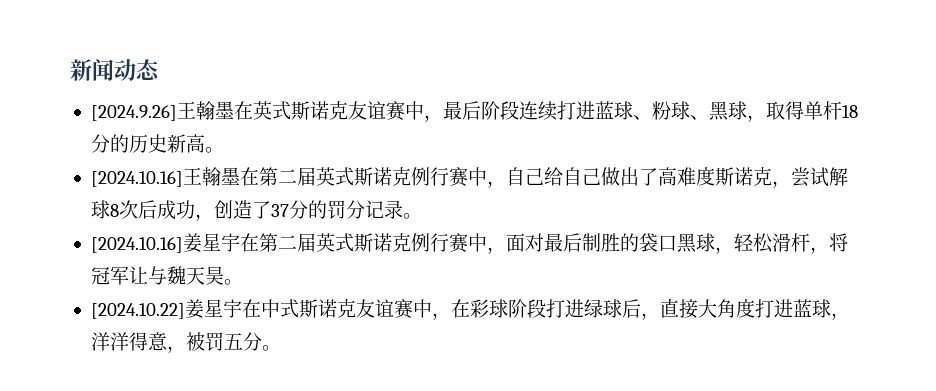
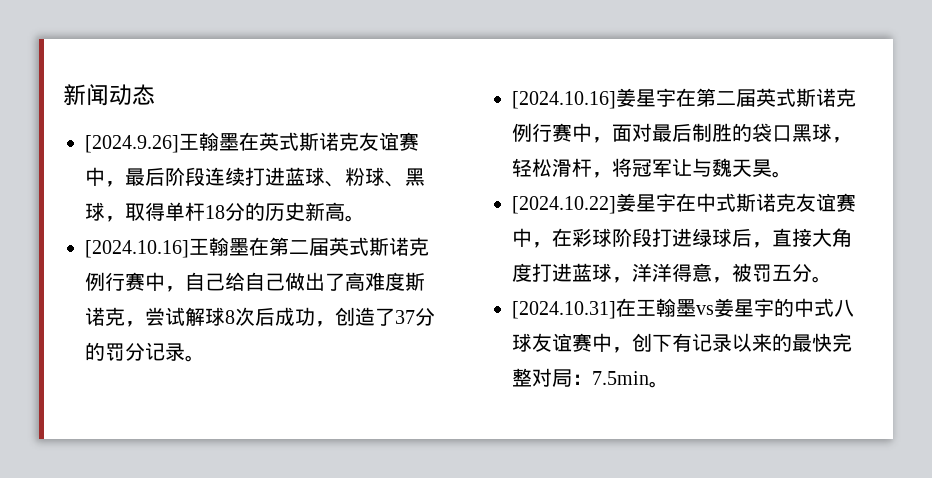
(281, 348) none -> [512,298,854,319] [512,333,852,353] [512,368,669,388] // [2024.10.31]在王翰墨vs姜星宇的中式八球友谊赛中，创下有记录以来的最快完整对局：7.5min。

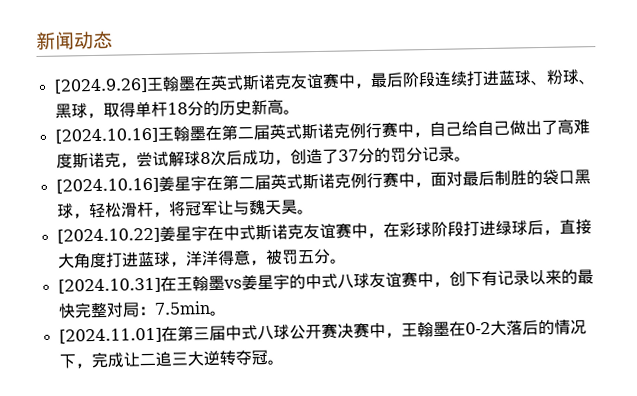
(669, 384) none -> [58,319,587,344] [58,349,284,369] // [2024.11.01]在第三届中式八球公开赛决赛中，王翰墨在0-2大落后的情况下，完成让二追三大逆转夺冠。

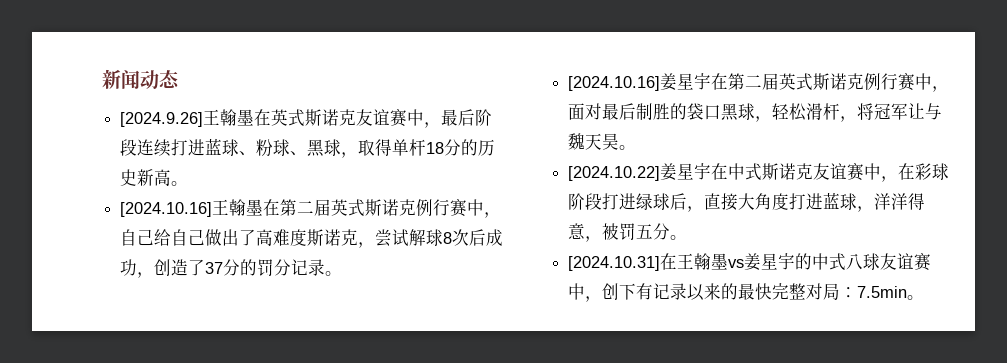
[58,319,587,344] [58,349,284,369] // [2024.11.01]在第三届中式八球公开赛决赛中，王翰墨在0-2大落后的情况下，完成让二追三大逆转夺冠。 -> (925, 297) none

